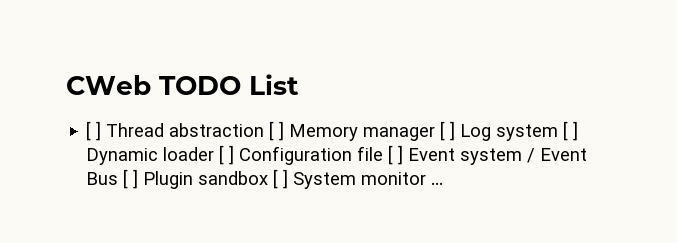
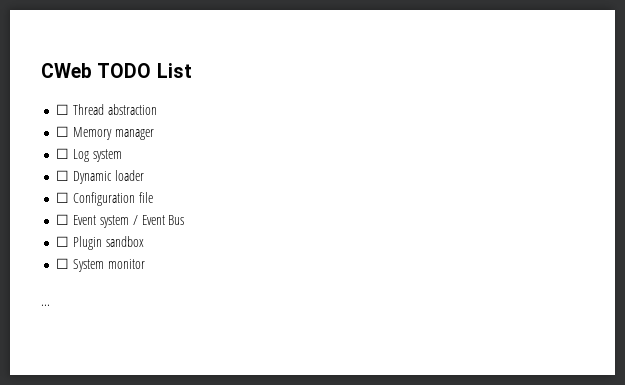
[86,121,102,141] [ ] -> [56,104,70,115] ☐
[269,121,285,141] [ ] -> [56,126,70,137] // ☐
[440,121,456,141] [ ] -> [56,148,70,159] // ☐
[563,121,579,141] [ ] -> [56,170,70,181] // ☐
[219,145,235,165] [ ] -> [56,192,70,203] // ☐
[388,145,404,165] [ ] -> [56,214,70,225] // ☐
[123,169,139,189] [ ] -> [56,236,70,247] // ☐
[273,169,289,189] [ ] -> [56,258,70,269] // ☐
(427, 178) none -> (145, 264) //

